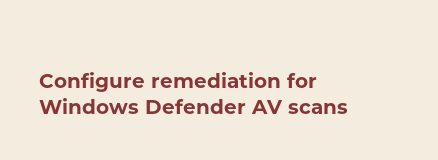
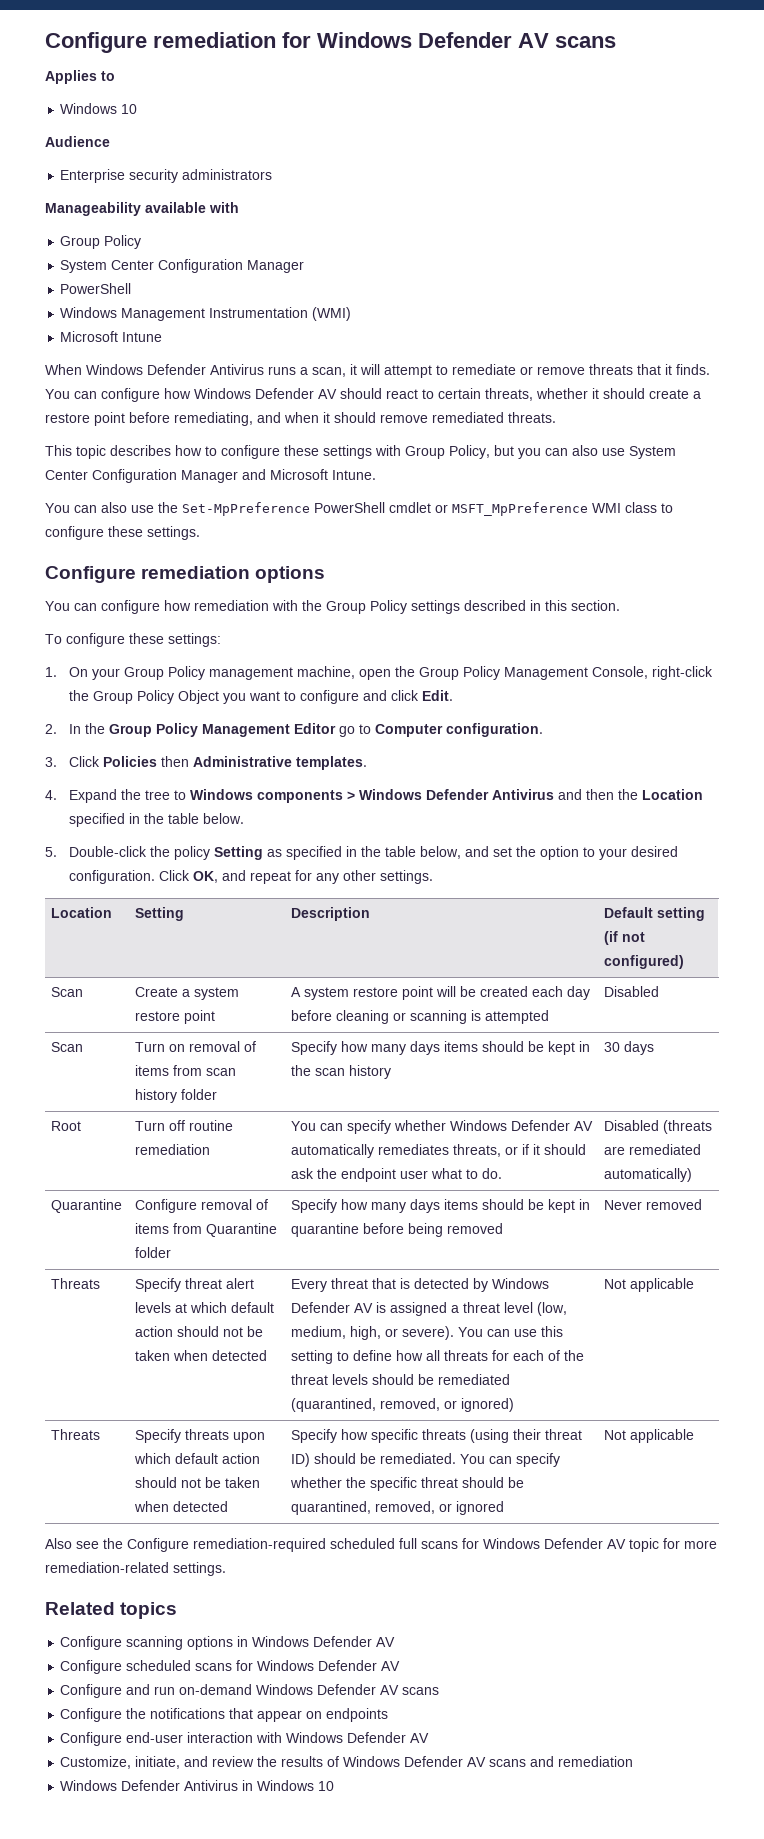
(348, 108) none -> [45,70,115,84] [60,103,138,114] [45,136,110,147] [60,169,273,183] [45,202,239,216] [60,235,142,249] [60,259,305,273] [60,283,132,294] [60,307,352,321] [60,331,163,342] [45,364,710,378] [45,388,701,402] [45,412,556,426] [45,445,676,459] [45,469,376,483] [45,502,673,516] [45,526,200,540] [45,566,326,583] [45,600,620,614] [45,633,221,647] [45,666,714,680] [69,690,454,704] [45,723,544,737] [45,756,368,770] [45,789,704,803] [69,813,245,827] [45,846,679,860] [69,870,434,884] [51,907,113,918] [135,907,185,921] [291,907,371,921] [604,907,706,921] [604,931,646,945] [604,955,685,969] [51,987,84,997] [135,987,240,1000] [135,1010,216,1024] [291,986,591,1000] [291,1010,550,1024] [604,986,660,997] [51,1042,84,1052] [135,1041,257,1052] [135,1065,237,1076] [135,1089,218,1103] [291,1041,591,1055] [291,1065,392,1079] [604,1041,655,1055] [51,1121,82,1131] [135,1120,234,1131] [135,1144,211,1155] [291,1120,594,1134] [291,1144,587,1158] [291,1168,503,1182] [604,1120,713,1134] [604,1144,702,1155] [604,1168,693,1182] [51,1199,123,1213] [135,1199,269,1213] [135,1223,278,1237] [135,1247,172,1258] [291,1199,591,1213] [291,1223,504,1237] [604,1199,703,1210] [51,1278,101,1289] [135,1278,255,1292] [135,1302,275,1313] [135,1326,264,1337] [135,1350,268,1361] [291,1278,550,1292] [291,1302,568,1316] [291,1326,564,1340] [291,1350,585,1364] [291,1374,511,1385] [291,1398,515,1412] [604,1278,695,1292] [51,1429,101,1440] [135,1429,266,1443] [134,1453,261,1464] [135,1477,261,1488] [134,1501,229,1512] [291,1429,583,1443] [291,1453,561,1467] [290,1477,525,1491] [291,1501,505,1515] [604,1429,695,1443] [45,1538,717,1552] [45,1562,226,1576] [45,1602,178,1619] [60,1636,396,1650] [60,1660,401,1674] [60,1684,440,1698] [60,1708,389,1722] [60,1732,430,1746] [60,1756,634,1769] [60,1780,335,1791] // Applies to // Windows 10 // Audience // Enterprise security administrators // Manageability available with // Group Policy // System Center Configuration Manager // PowerShell // Windows Management Instrumentation (WMI) // Microsoft Intune // When Windows Defender Antivirus runs a scan, it will attempt to remediate or remove threats that it finds. You can configure how Windows Defender AV should react to certain threats, whether it should create a restore point before remediating, and when it should remove remediated threats. // This topic describes how to configure these settings with Group Policy, but you can also use System Center Configuration Manager and Microsoft Intune. // You can also use the Set-MpPreference PowerShell cmdlet or MSFT_MpPreference WMI class to configure these settings. // Configure remediation options // You can configure how remediation with the Group Policy settings described in this section. // To configure these settings: // 1. On your Group Policy management machine, open the Group Policy Management Console, right-click the Group Policy Object you want to configure and click Edit. // 2. In the Group Policy Management Editor go to Computer configuration. // 3. Click Policies then Administrative templates. // 4. Expand the tree to Windows components > Windows Defender Antivirus and then the Location specified in the table below. // 5. Double-click the policy Setting as specified in the table below, and set the option to your desired configuration. Click OK, and repeat for any other settings. // Location | Setting | Description | Default setting (if not configured) // Scan | Create a system restore point | A system restore point will be created each day before cleaning or scanning is attempted | Disabled // Scan | Turn on removal of items from scan history folder | Specify how many days items should be kept in the scan history | 30 days // Root | Turn off routine remediation | You can specify whether Windows Defender AV automatically remediates threats, or if it should ask the endpoint user what to do. | Disabled (threats are remediated automatically) // Quarantine | Configure removal of items from Quarantine folder | Specify how many days items should be kept in quarantine before being removed | Never removed // Threats | Specify threat alert levels at which default action should not be taken when detected | Every threat that is detected by Windows Defender AV is assigned a threat level (low, medium, high, or severe). You can use this setting to define how all threats for each of the threat levels should be remediated (quarantined, removed, or ignored) | Not applicable // Threats | Specify threats upon which default action should not be taken when detected | Specify how specific threats (using their threat ID) should be remediated. You can specify whether the specific threat should be quarantined, removed, or ignored | Not applicable // Also see the Configure remediation-required scheduled full scans for Windows Defender AV topic for more remediation-related settings. // Related topics // Configure scanning options in Windows Defender AV // Configure scheduled scans for Windows Defender AV // Configure and run on-demand Windows Defender AV scans // Configure the notifications that appear on endpoints // Configure end-user interaction with Windows Defender AV // Customize, initiate, and review the results of Windows Defender AV scans and remediation // Windows Defender Antivirus in Windows 10

